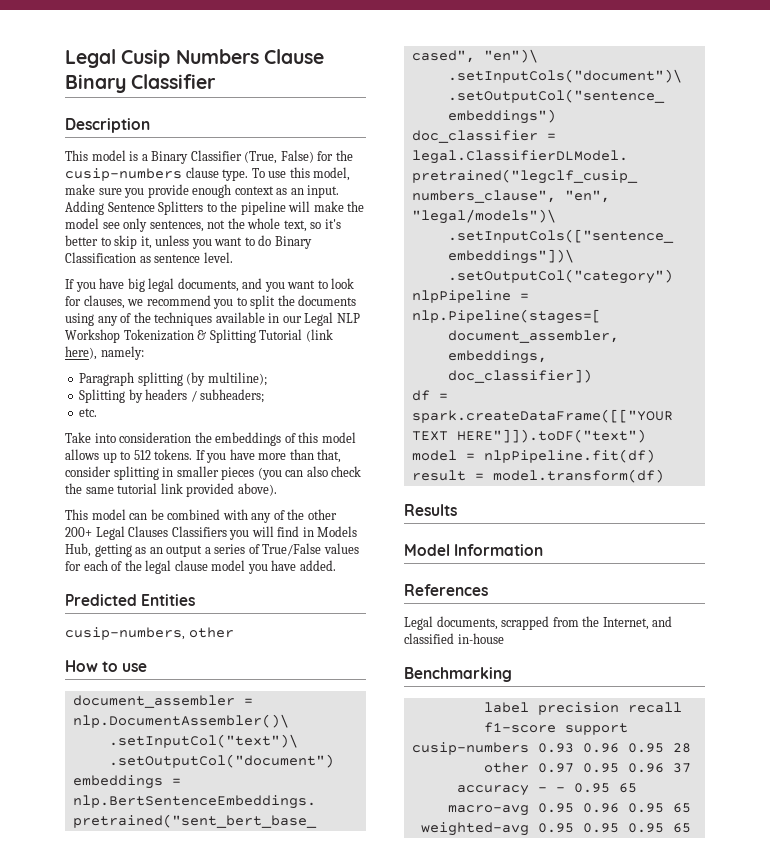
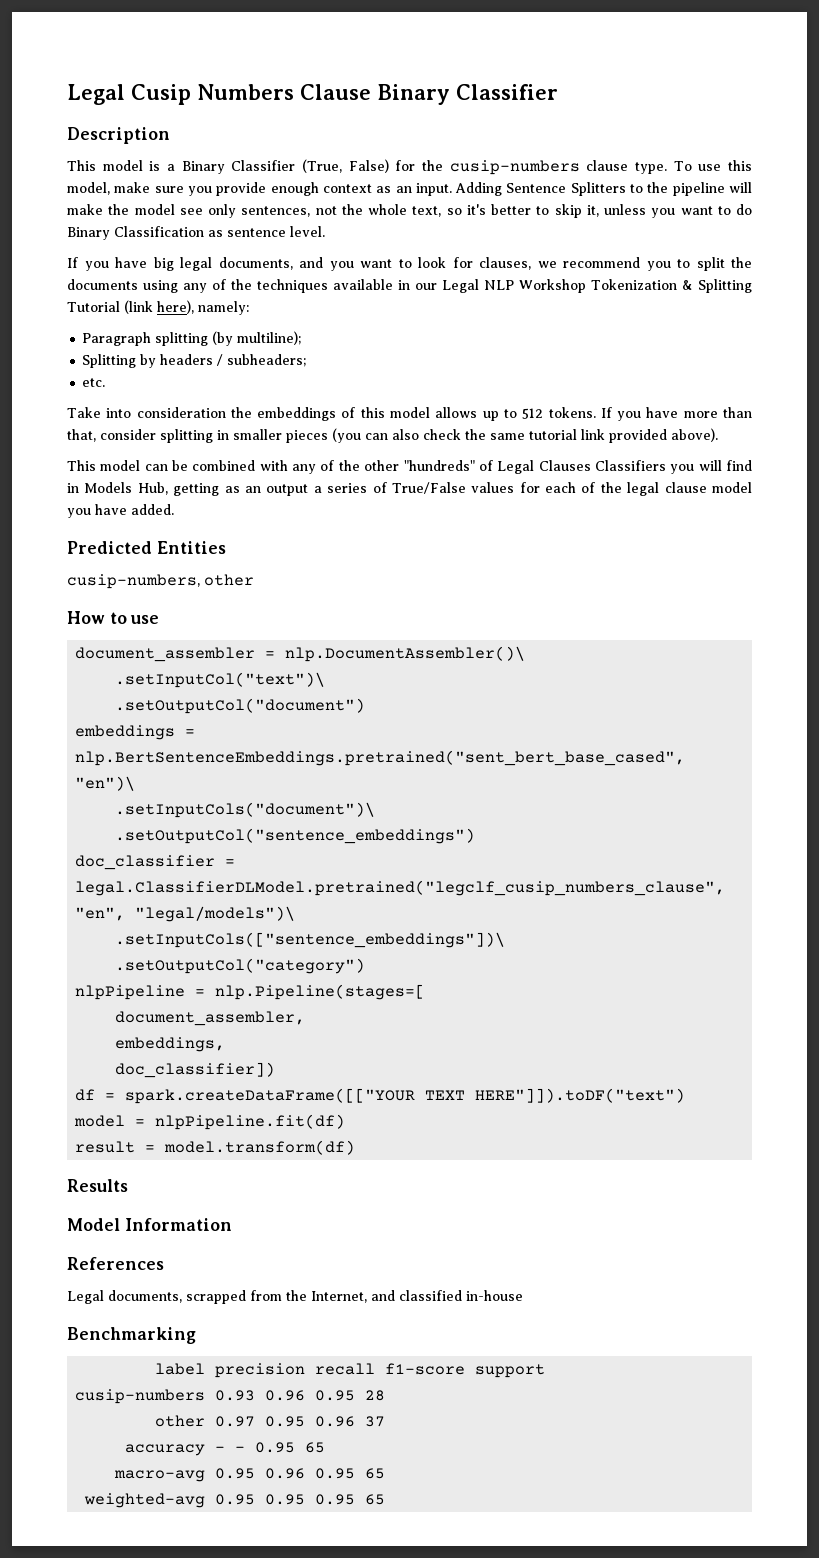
[65,527,92,537] 200+ -> [403,460,493,471] "hundreds" of

